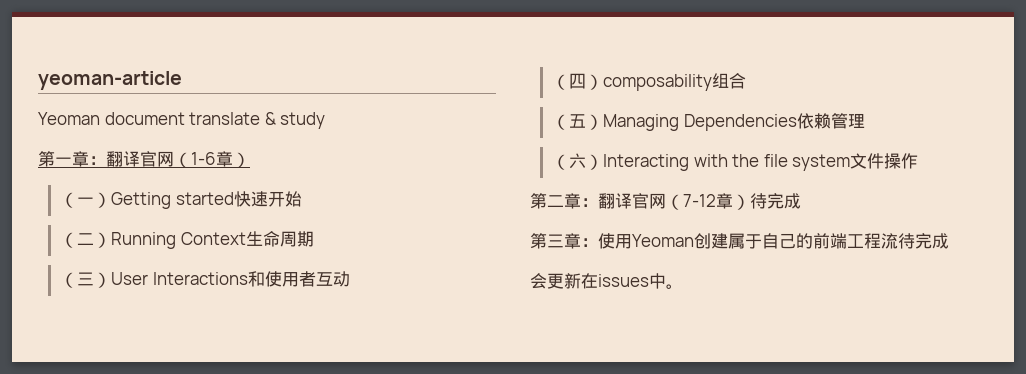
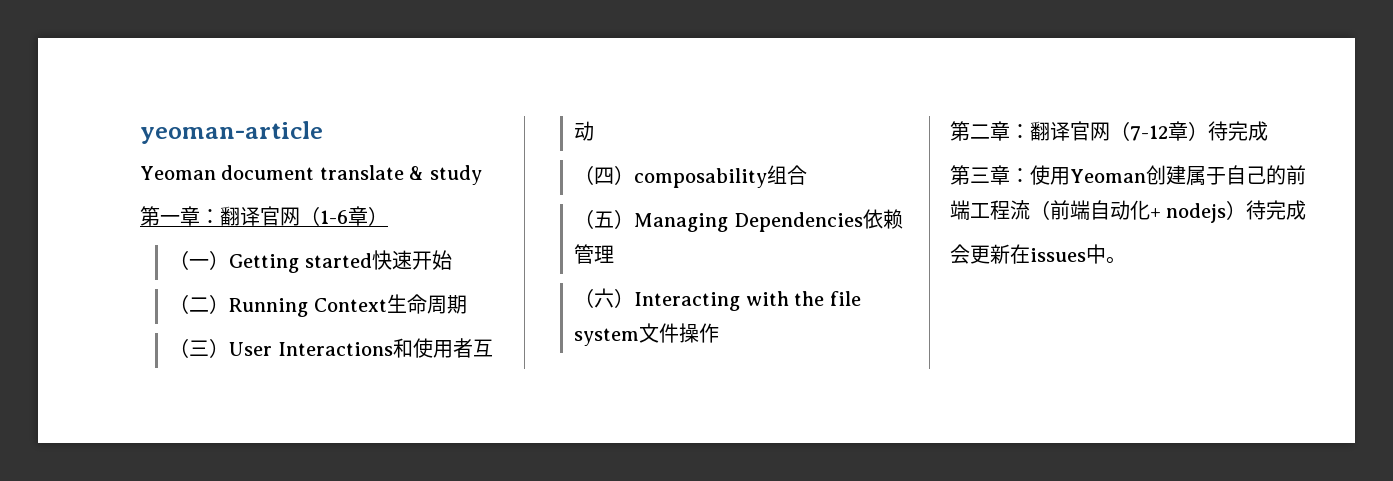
(898, 241) none -> [1030,200,1247,223] （前端自动化+ nodejs）

